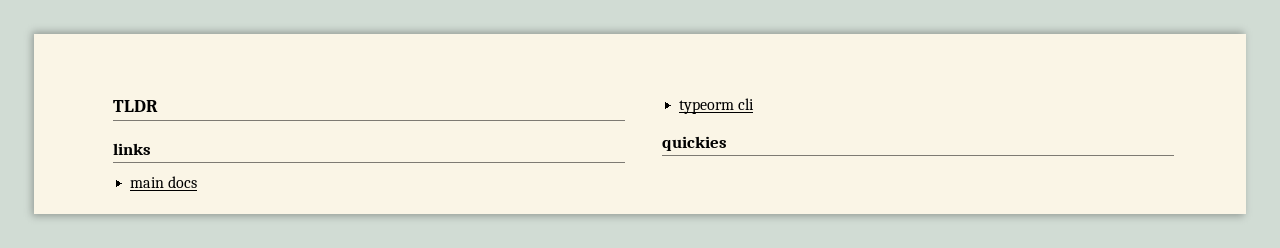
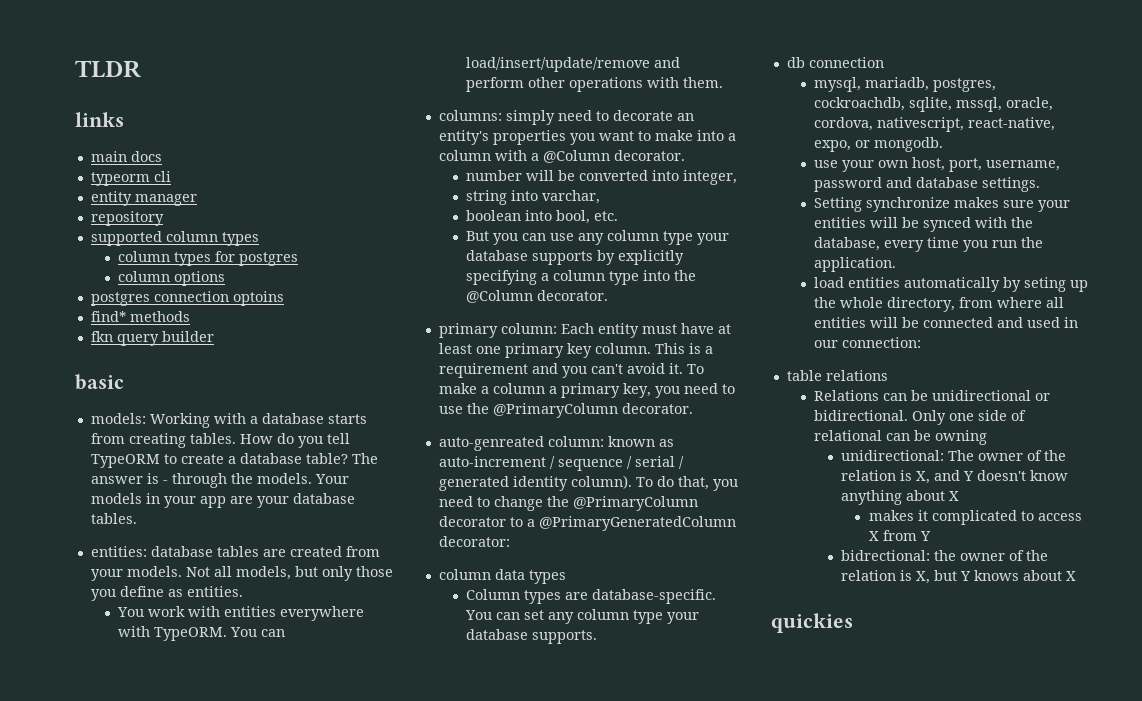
(755, 104) none -> [90,191,197,206] [90,211,164,226] [90,231,259,246] [118,251,299,266] [118,271,226,286] [90,291,284,306] [90,311,190,322] [90,331,214,346] [75,374,124,390] [90,413,367,428] [90,433,350,448] [90,453,378,468] [90,473,349,488] [90,493,355,508] [90,513,137,524] [90,546,380,557] [90,566,393,581] [90,586,243,601] [117,606,365,621] [118,626,286,641] [466,57,681,72] [466,77,724,92] [438,110,694,125] [438,130,736,145] [438,150,685,163] [466,170,738,185] [466,190,601,205] [466,210,619,224] [466,230,730,245] [466,250,685,265] [466,270,697,285] [466,290,609,303] [438,323,731,338] [438,343,713,358] [438,363,704,378] [438,383,735,398] [438,403,693,418] [438,436,674,451] [438,456,684,471] [438,475,738,491] [438,496,698,511] [438,516,736,531] [438,536,510,547] [438,569,566,584] [466,589,717,604] [465,609,700,624] [466,629,598,644] [786,57,884,68] [814,77,997,92] [814,97,1054,112] [814,117,1056,132] [814,137,944,152] [814,157,1061,172] [814,177,1041,192] [814,197,1071,212] [814,217,1034,232] [814,237,1044,252] [814,257,897,272] [814,277,1089,292] [814,297,1065,312] [814,317,1079,328] [814,337,922,348] [786,370,888,381] [814,390,1051,401] [814,410,1027,425] [814,430,988,445] [841,450,1067,461] [841,470,1069,484] [841,490,960,505] [868,510,1082,525] [868,530,931,541] [841,550,1049,561] [841,570,1077,584] // entity manager // repository // supported column types // column types for postgres // column options // postgres connection optoins // find* methods // fkn query builder // basic // models: Working with a database starts from creating tables. How do you tell TypeORM to create a database table? The answer is - through the models. Your models in your app are your database tables. // entities: database tables are created from your models. Not all models, but only those you define as entities. // You work with entities everywhere with TypeORM. You can load/insert/update/remove and perform other operations with them. // columns: simply need to decorate an entity's properties you want to make into a column with a @Column decorator. // number will be converted into integer, // string into varchar, // boolean into bool, etc. // But you can use any column type your database supports by explicitly specifying a column type into the @Column decorator. // primary column: Each entity must have at least one primary key column. This is a requirement and you can't avoid it. To make a column a primary key, you need to use the @PrimaryColumn decorator. // auto-genreated column: known as auto-increment / sequence / serial / generated identity column). To do that, you need to change the @PrimaryColumn decorator to a @PrimaryGeneratedColumn decorator: // column data types // Column types are database-specific. You can set any column type your database supports. // db connection // mysql, mariadb, postgres, cockroachdb, sqlite, mssql, oracle, cordova, nativescript, react-native, expo, or mongodb. // use your own host, port, username, password and database settings. // Setting synchronize makes sure your entities will be synced with the database, every time you run the application. // load entities automatically by seting up the whole directory, from where all entities will be connected and used in our connection: // table relations // Relations can be unidirectional or bidirectional. Only one side of relational can be owning // unidirectional: The owner of the relation is X, and Y doesn't know anything about X // makes it complicated to access X from Y // bidrectional: the owner of the relation is X, but Y knows about X

